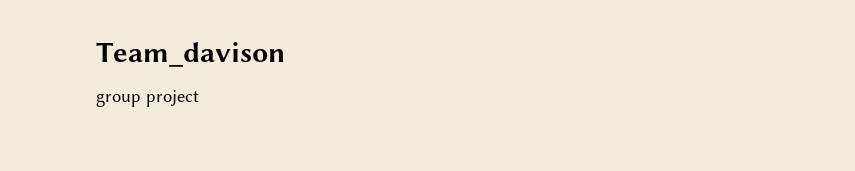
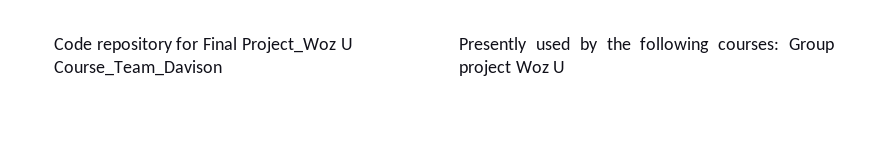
[96,42,285,67] [96,90,199,107] Team_davison // group project -> [54,37,353,53] [54,60,222,76] [459,37,834,53] [459,60,566,76] Code repository for Final Project_Woz U Course_Team_Davison // Presently used by the following courses: Group project Woz U

